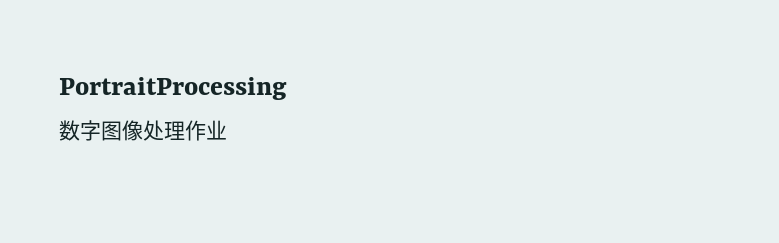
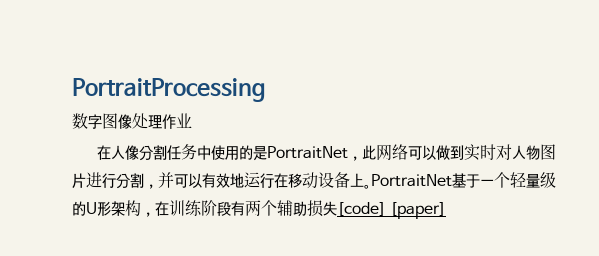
(227, 130) none -> [96,144,556,161] [72,172,556,189] [72,200,447,219] // 在人像分割任务中使用的是PortraitNet，此网络可以做到实时对人物图片进行分割，并可以有效地运行在移动设备上。PortraitNet基于一个轻量级的U形架构，在训练阶段有两个辅助损失[code] [paper]

